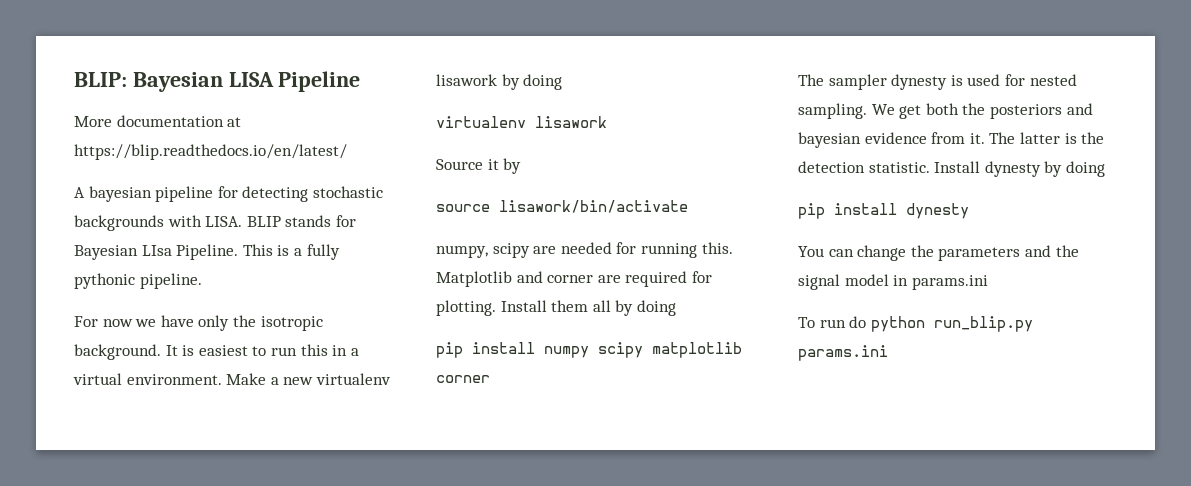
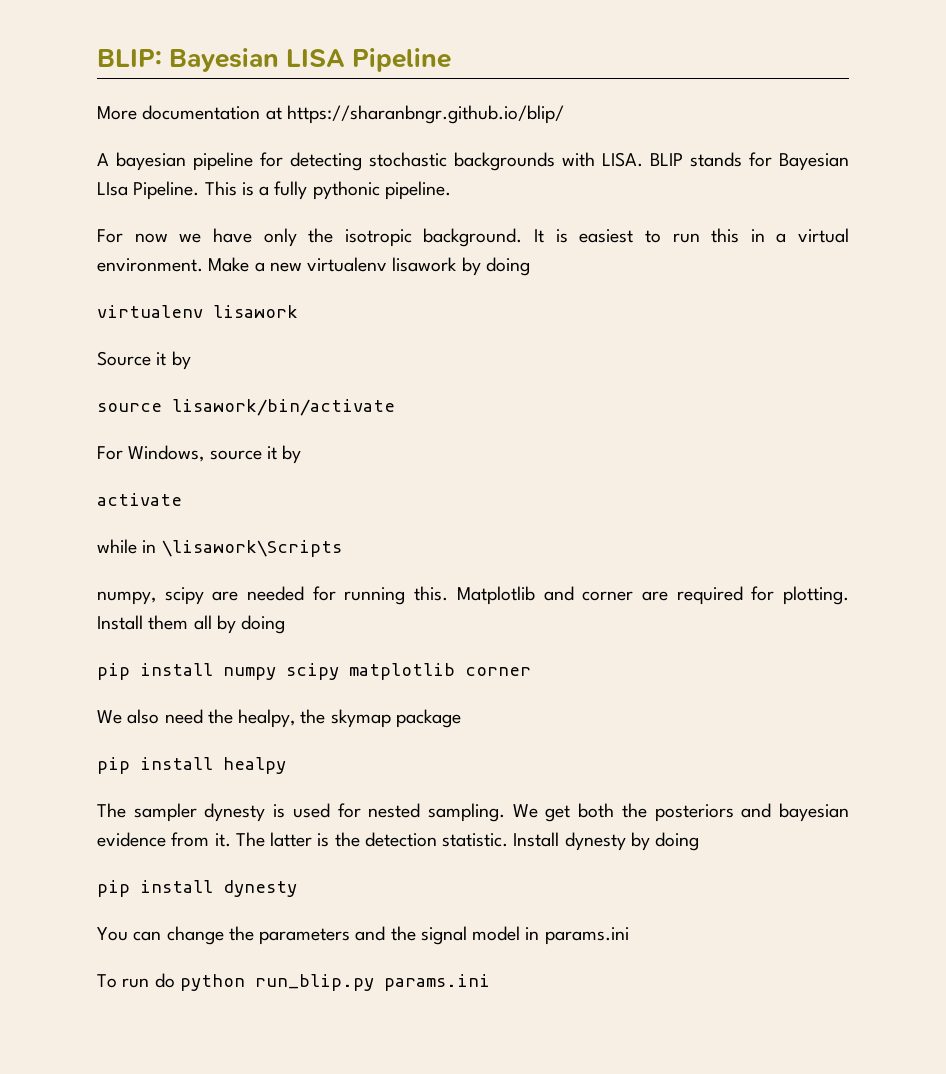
[74,144,347,160] https://blip.readthedocs.io/en/latest/ -> [286,105,564,124] https://sharanbngr.github.io/blip/
(688, 206) none -> [97,445,302,464] [97,493,182,506] [97,539,342,557] // For Windows, source it by // activate // while in \lisawork\Scripts
(490, 379) none -> [97,709,461,728] [97,757,286,774] // We also need the healpy, the skymap package // pip install healpy

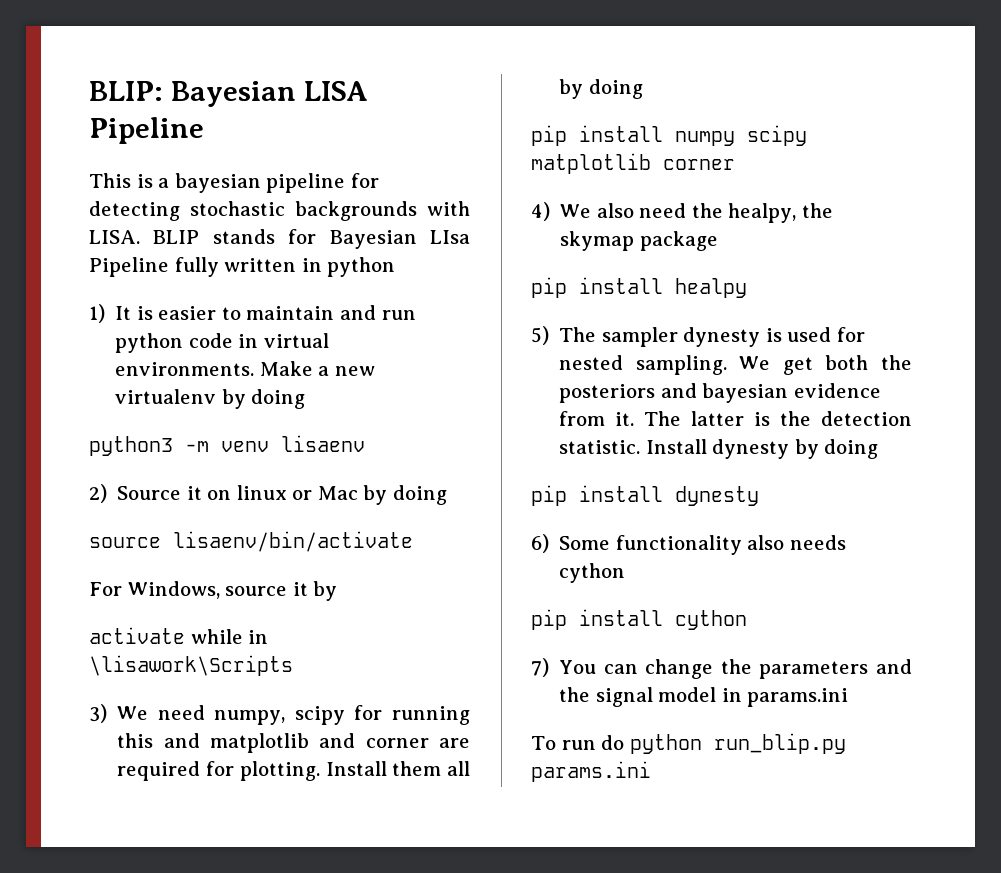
[97,105,564,124] [97,153,109,166] More documentation at https://sharanbngr.github.io/blip/ // A -> [89,173,170,188] This is a
[133,181,451,200] [97,228,849,247] [97,258,203,272] Pipeline. This is a fully pythonic pipeline. // For now we have only the isotropic background. It is easiest to run this in a virtual environment. -> [89,257,396,277] [89,304,416,323] [115,333,329,353] [115,362,255,376] Pipeline fully written in python // 1) It is easier to maintain and run python code in virtual environments.
[392,257,530,276] [97,305,298,318] [97,351,191,370] [97,399,395,416] lisawork by doing // virtualenv lisawork // Source it by // source lisawork/bin/activate -> [221,389,306,409] [89,435,365,456] [89,484,447,505] [89,531,413,552] by doing // python3 -m venv lisaenv // 2) Source it on linux or Mac by doing // source lisaenv/bin/activate
(182, 499) // -> (185, 635) none
[97,586,535,605] numpy, scipy are needed for running this. Matplotlib -> [89,704,471,725] [117,733,309,753] 3) We need numpy, scipy for running this and matplotlib
(531, 671) none -> [531,202,550,221] 4)
(286, 765) none -> [531,326,549,345] 5)
(297, 888) none -> [531,534,846,555] [559,563,626,583] [531,609,747,630] [531,658,549,677] 6) Some functionality also needs cython // pip install cython // 7)

